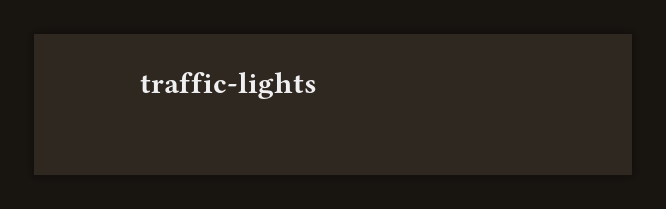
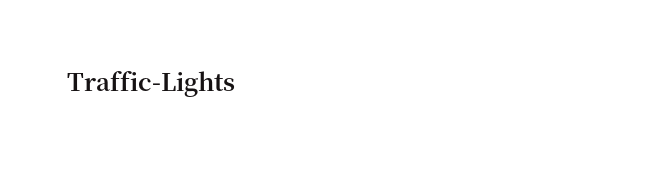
[140,72,317,99] traffic-lights -> [67,70,235,97] Traffic-Lights

